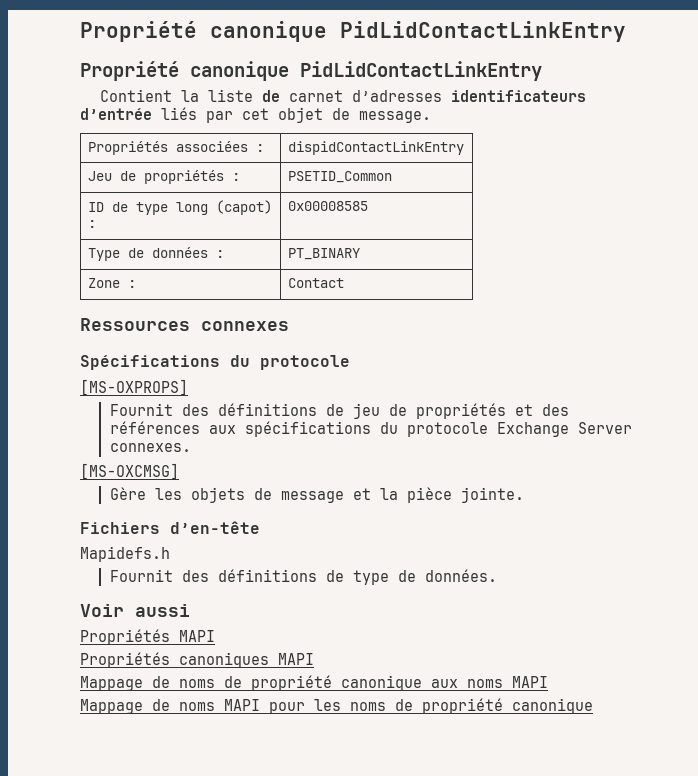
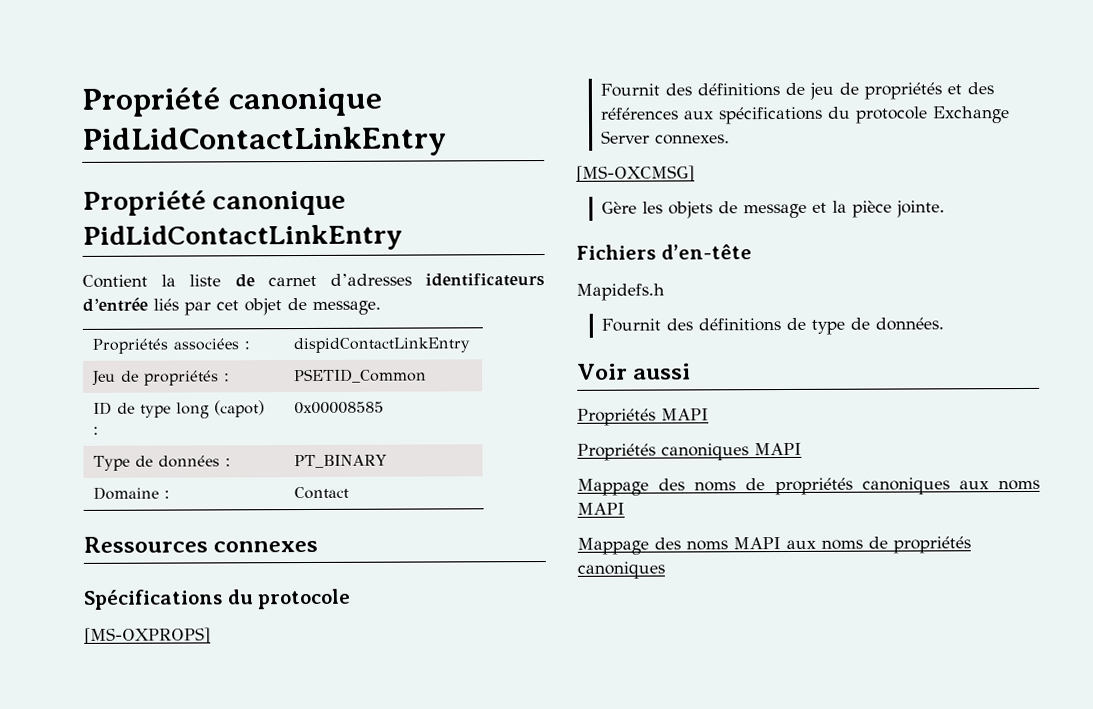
[87,278,120,288] Zone -> [93,486,160,500] Domaine
[152,675,422,691] de noms de propriété canonique -> [658,477,950,496] des noms de propriétés canoniques
[152,698,593,714] de noms MAPI pour les noms de propriété canonique -> [654,536,971,554] [577,561,665,579] des noms MAPI aux noms de propriétés canoniques

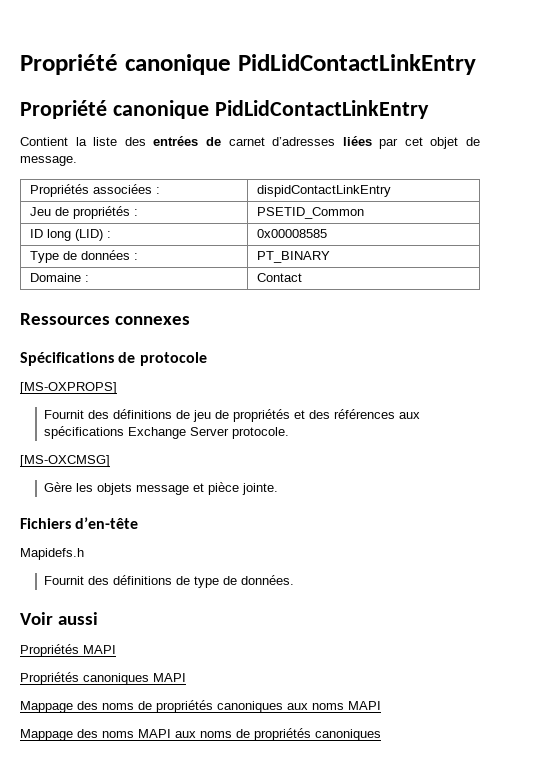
(222, 280) none -> [124,136,199,146] des entrées
[425,273,545,287] [82,297,179,312] identificateurs d’entrée liés -> [342,136,372,146] liées
[117,400,266,419] de type long (capot) -> [47,229,104,241] long (LID)
[226,589,254,605] du -> [118,352,136,363] de
[827,106,929,124] du protocole -> (124, 432) none
[655,134,731,145] connexes. -> [231,427,289,439] protocole.
[718,201,739,214] de -> (132, 489) none
[832,200,848,213] la -> (204, 487) none

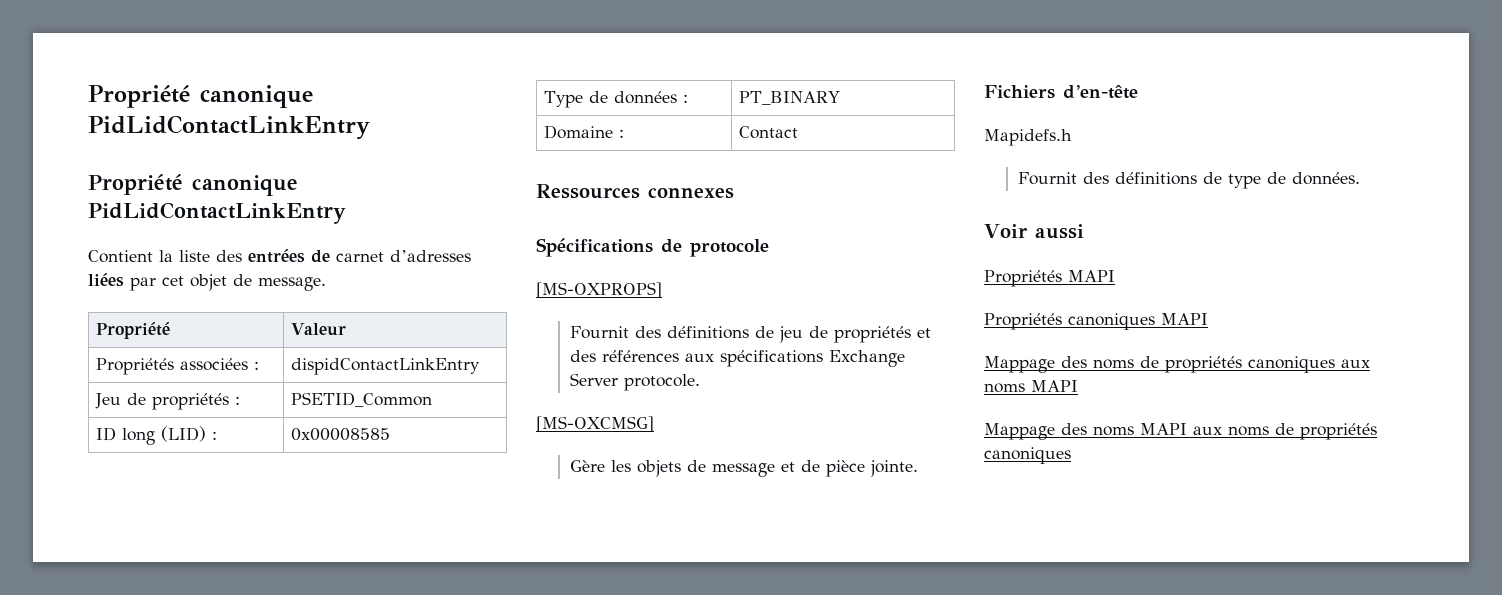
(77, 161) none -> [95,322,170,339] [290,323,346,336] // Propriété | Valeur
(132, 489) none -> [687,460,707,472] de
(204, 487) none -> [801,460,821,472] de

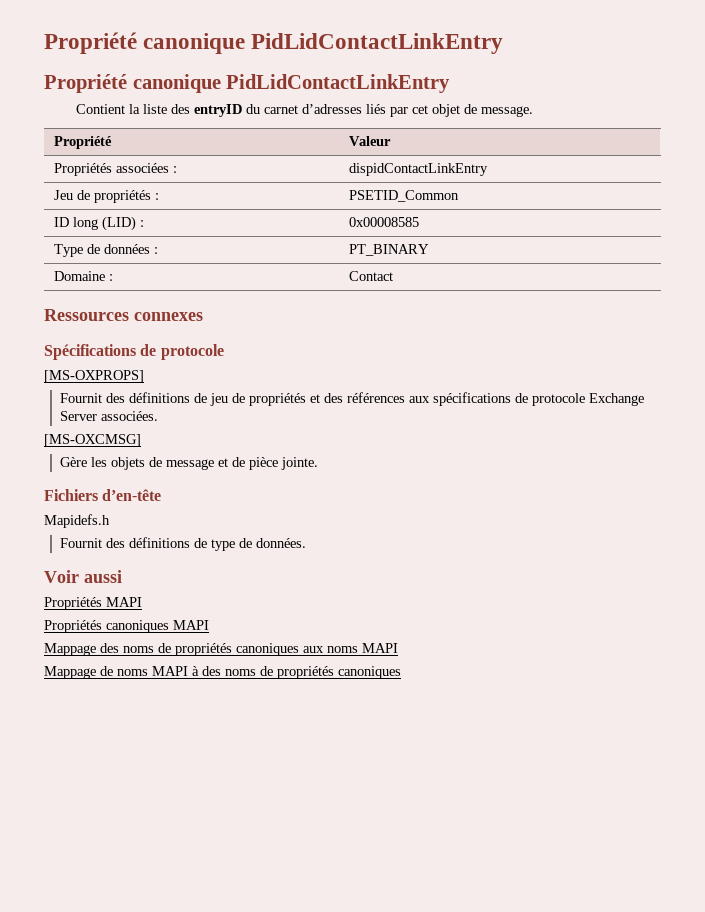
[248,249,330,263] entrées de -> [193,104,260,117] entryID du
[88,273,124,287] liées -> [365,104,386,114] liés
(824, 358) none -> [515,393,586,406] de protocole
[624,374,701,391] protocole. -> [101,411,159,421] associées.
[1061,423,1222,436] des noms MAPI aux -> [100,666,221,676] de noms MAPI à des

